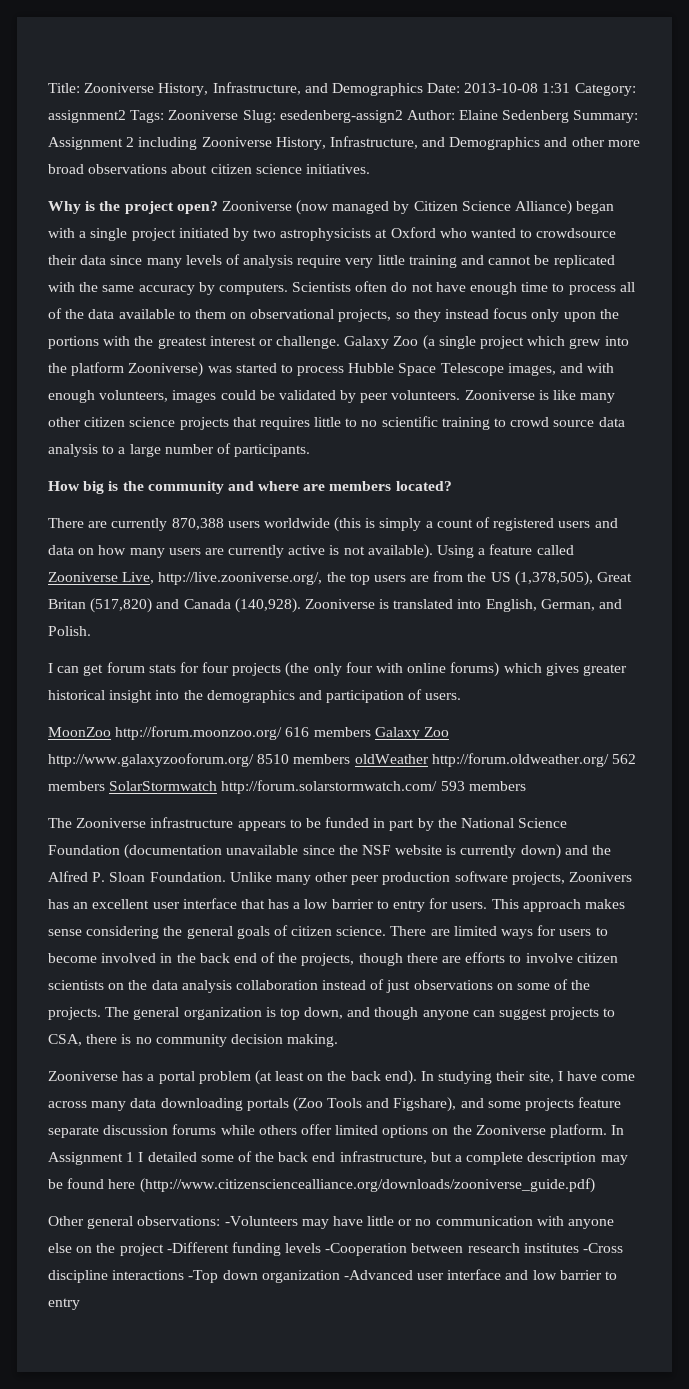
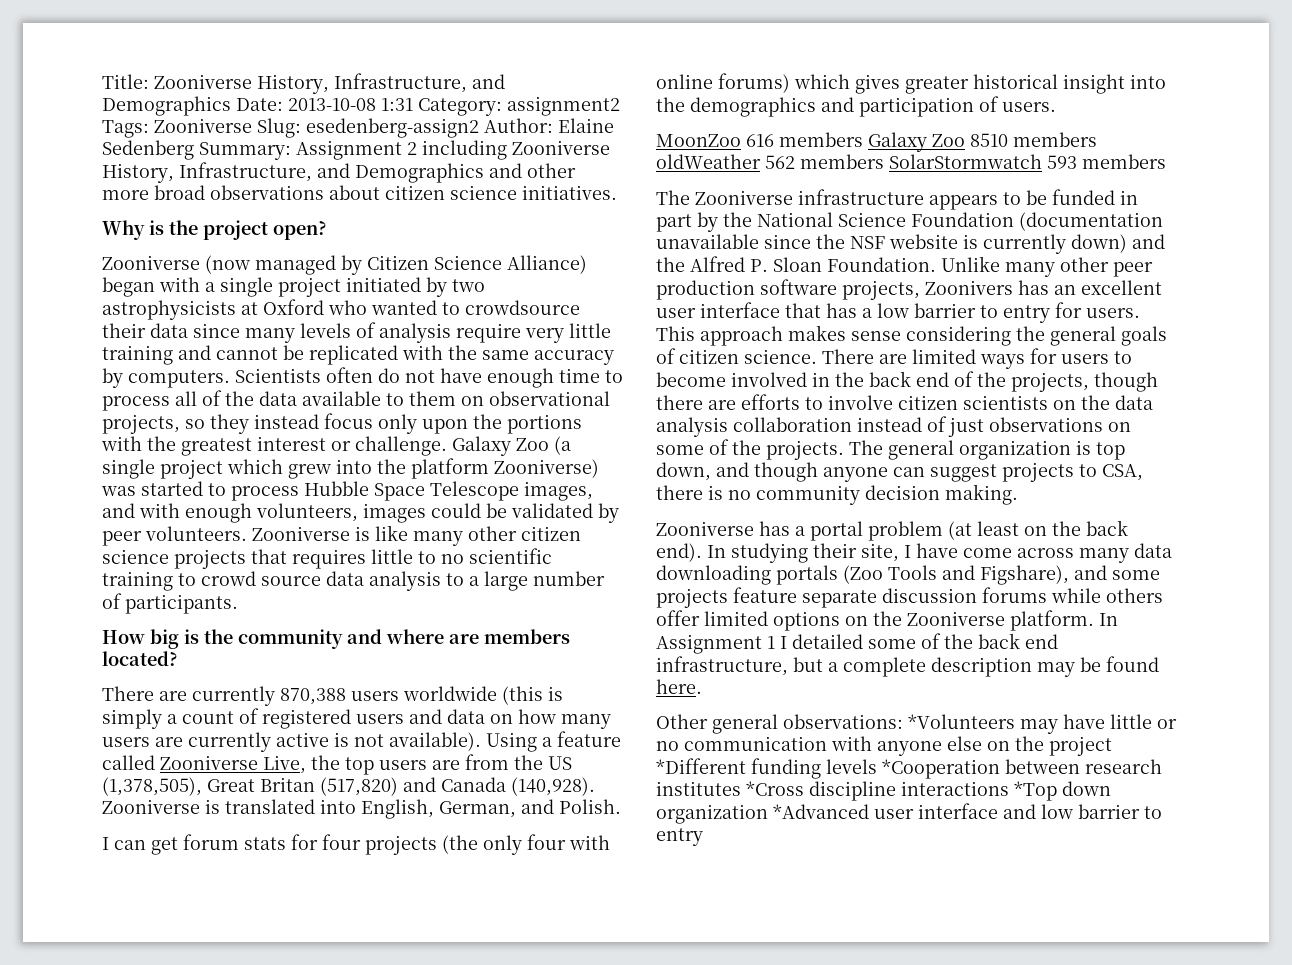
(218, 207) none -> (327, 230) //
[158,572,323,585] http://live.zooniverse.org/, -> (306, 764) none
[115,726,283,740] http://forum.moonzoo.org/ -> (741, 140) none
[48,753,254,767] http://www.galaxyzooforum.org/ -> (965, 140) none
[431,753,609,767] http://forum.oldweather.org/ -> (761, 161) none
[221,780,438,794] http://forum.solarstormwatch.com/ -> (1042, 161) none
[108,1178,595,1193] here (http://www.citizensciencealliance.org/downloads/zooniverse_guide.pdf) -> [656,679,702,694] here.
[224,1216,298,1226] -Volunteers -> [908,714,1015,729] *Volunteers
[166,1242,229,1253] -Different -> [656,758,746,774] *Different
[325,1243,408,1256] -Cooperation -> [882,759,1000,779] *Cooperation
[583,1243,624,1253] -Cross -> [746,781,804,796] *Cross
[188,1270,219,1283] -Top -> [1014,781,1057,801] *Top
[343,1270,413,1280] -Advanced -> [773,804,869,819] *Advanced

